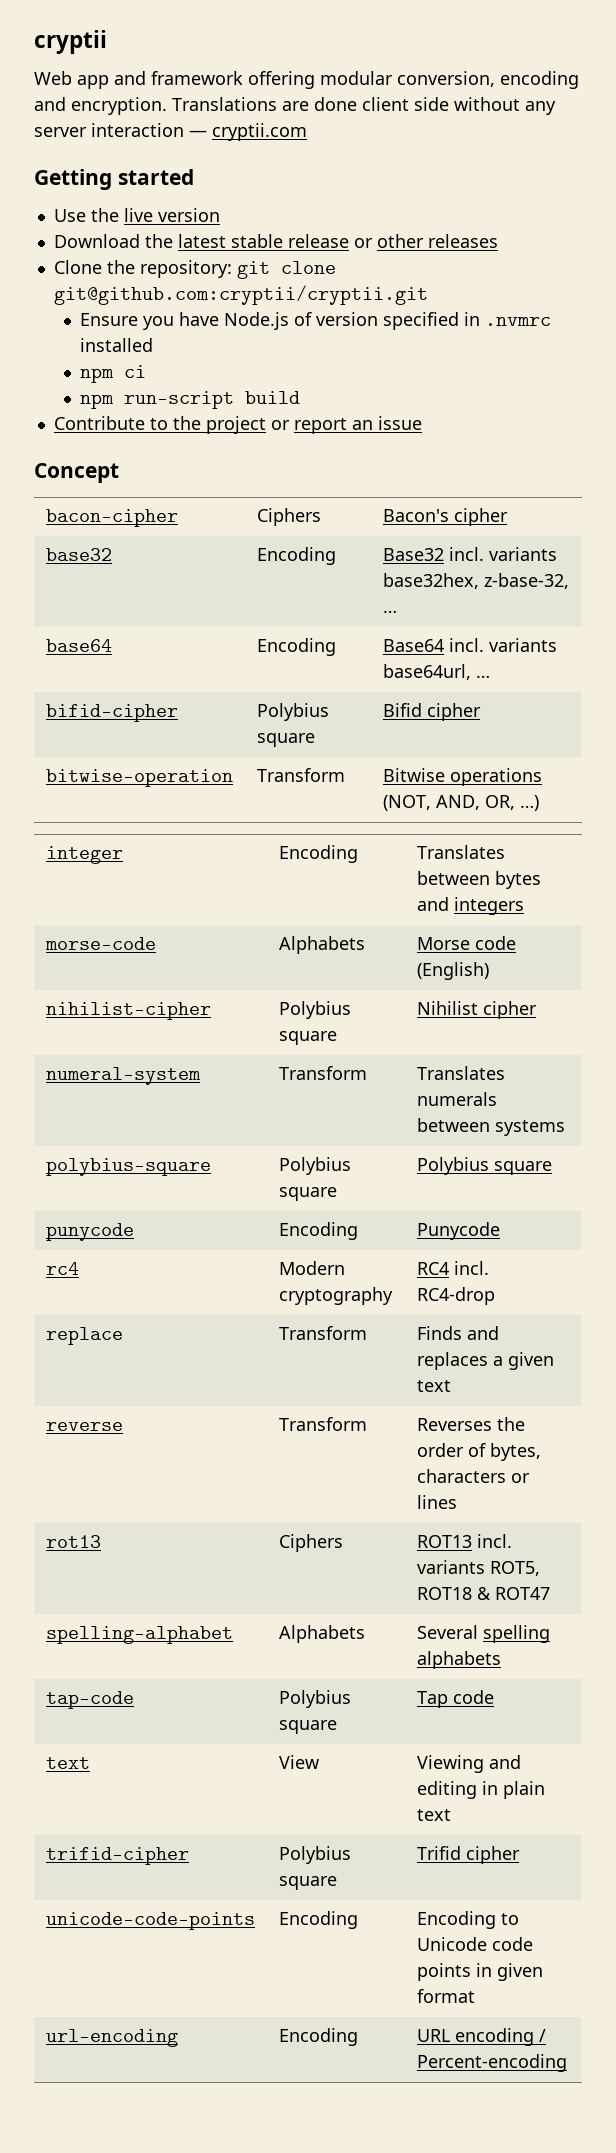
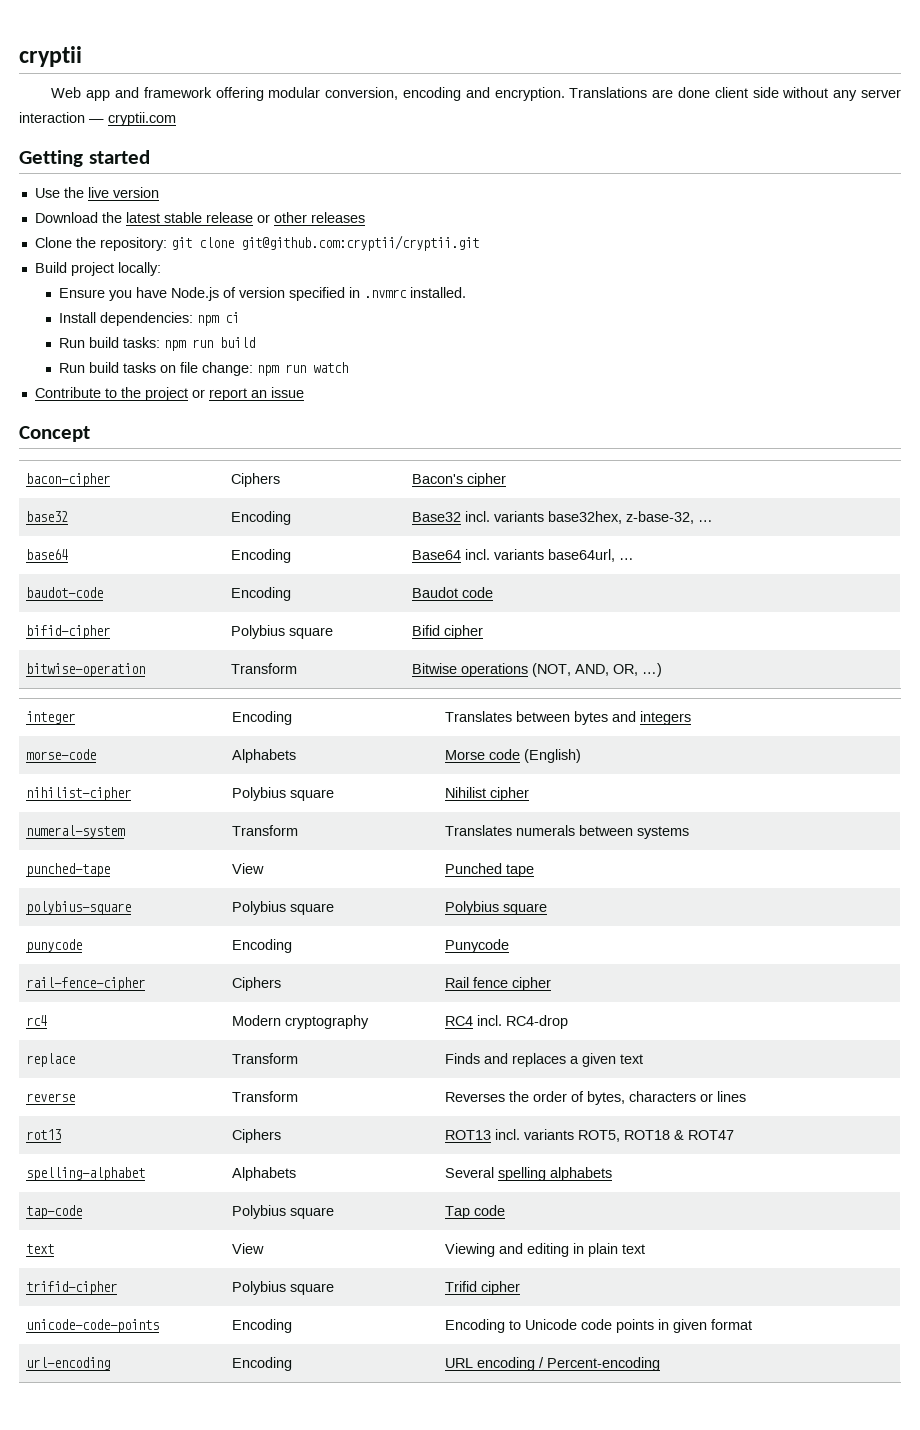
(428, 295) none -> [34,262,161,276] // Build project locally:
[80,338,154,352] installed // -> [409,287,466,298] [58,312,193,326] installed. // Install dependencies:
[80,391,301,409] npm run-script build -> [58,337,255,351] [58,362,348,376] Run build tasks: npm run build // Run build tasks on file change: npm run watch
(490, 676) none -> [25,587,103,598] [230,587,291,601] [411,587,493,598] // baudot-code | Encoding | Baudot code
(565, 1128) none -> [25,863,110,877] [231,863,264,874] [444,863,534,877] // punched-tape | View | Punched tape
(500, 1231) none -> [25,977,145,991] [231,977,281,991] [444,977,551,991] // rail-fence-cipher | Ciphers | Rail fence cipher

